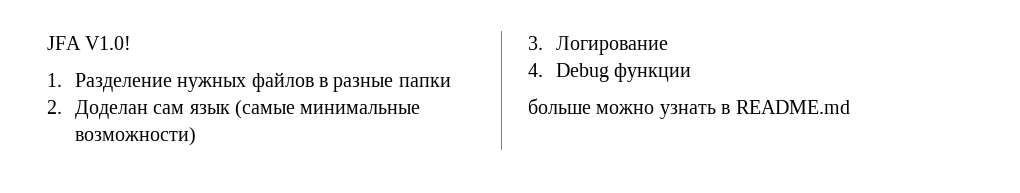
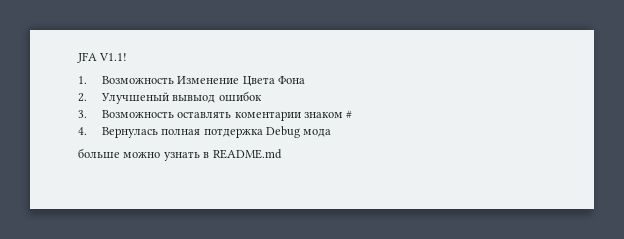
[85,36,132,50] V1.0! -> [99,53,128,61] V1.1!
[74,72,451,92] [47,100,421,119] [74,127,196,146] [528,36,668,55] [528,63,692,82] Разделение нужных файлов в разные папки // 2. Доделан сам язык (самые минимальные возможности) // 3. Логирование // 4. Debug функции -> [101,76,306,86] [78,91,262,104] [78,110,353,121] [78,126,332,138] Возможность Изменение Цвета Фона // 2. Улучшеный вывыод ошибок // 3. Возможность оставлять коментарии знаком # // 4. Вернулась полная потдержка Debug мода

